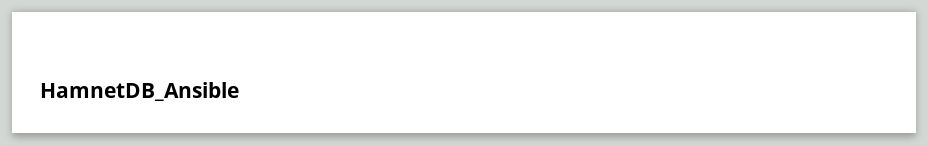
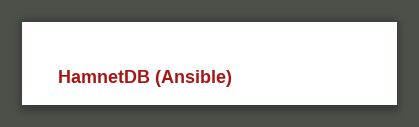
[40,82,239,101] HamnetDB_Ansible -> [58,70,232,87] HamnetDB (Ansible)

